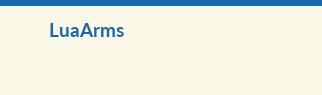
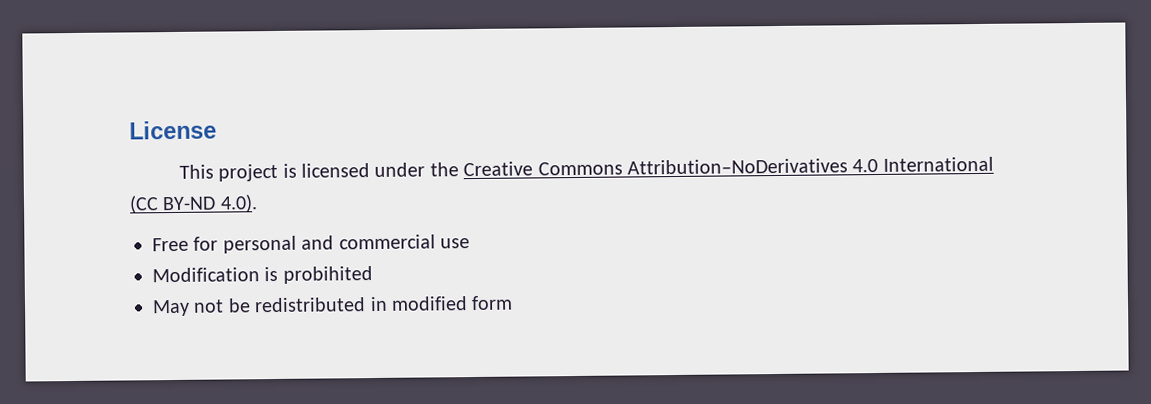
[49,23,124,37] LuaArms -> [129,120,217,140] [178,156,994,182] [129,194,258,214] [152,234,470,254] [152,266,373,284] [152,295,514,317] License // This project is licensed under the Creative Commons Attribution–NoDerivatives 4.0 International (CC BY-ND 4.0). // Free for personal and commercial use // Modification is probihited // May not be redistributed in modified form

